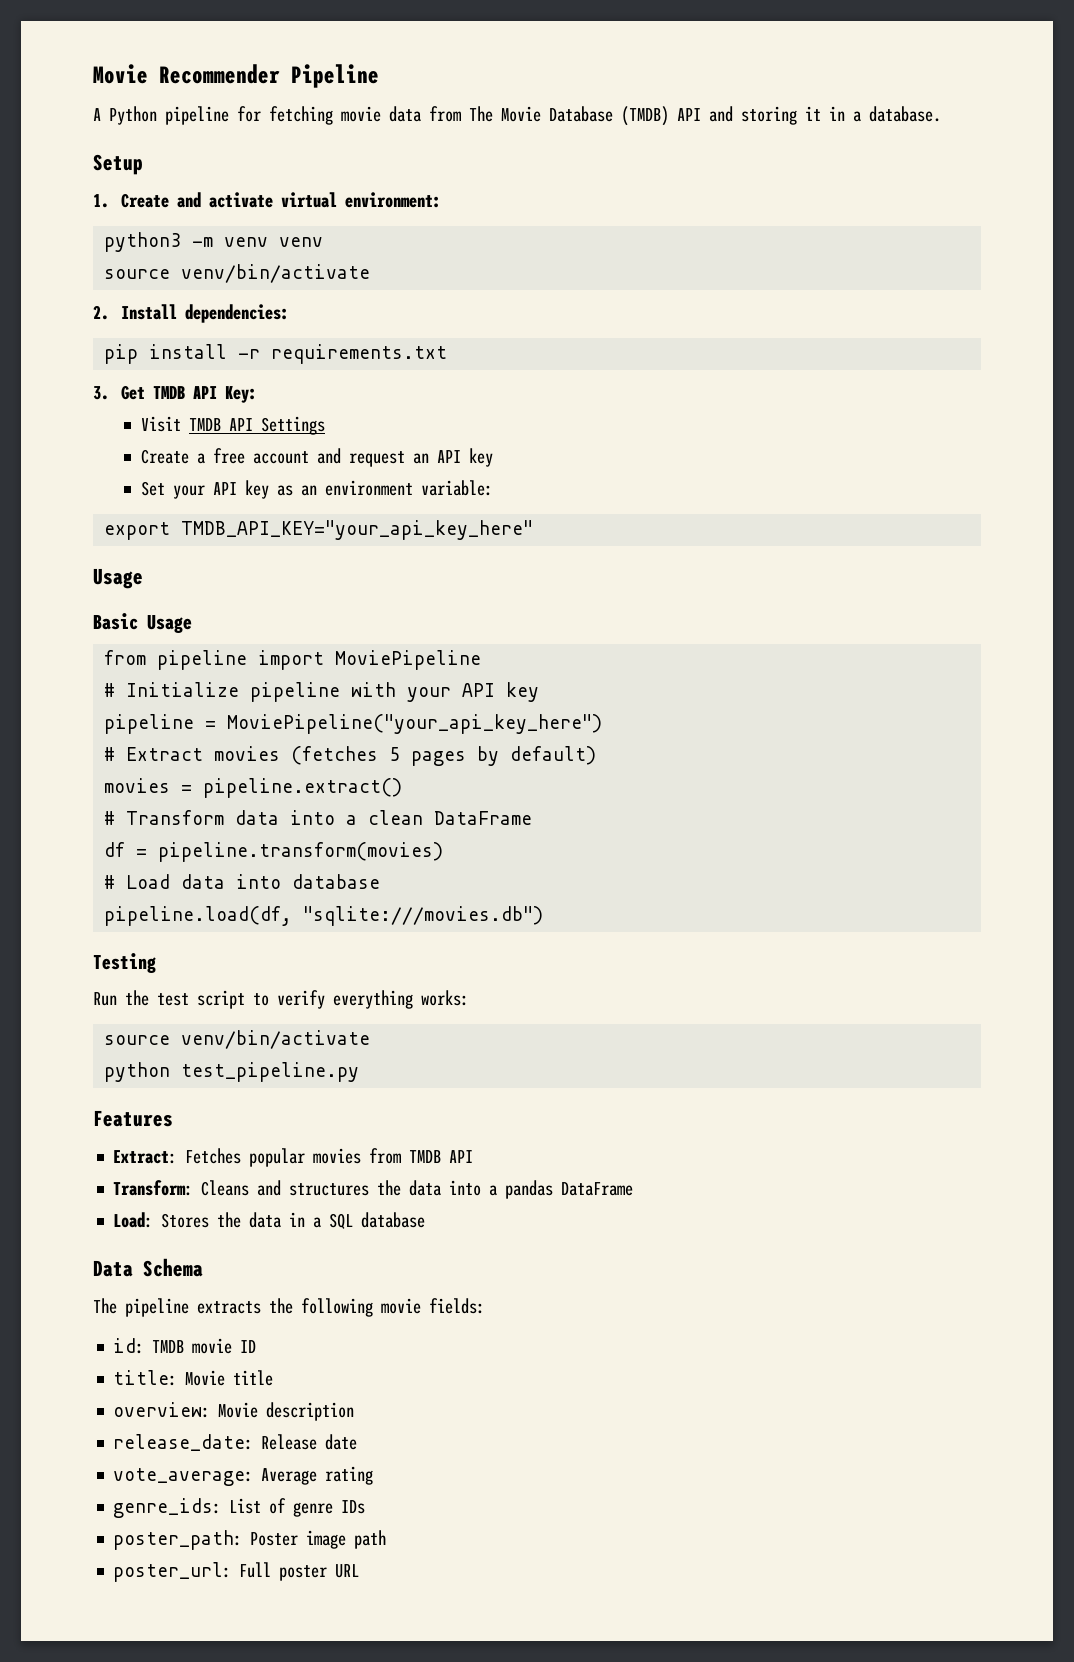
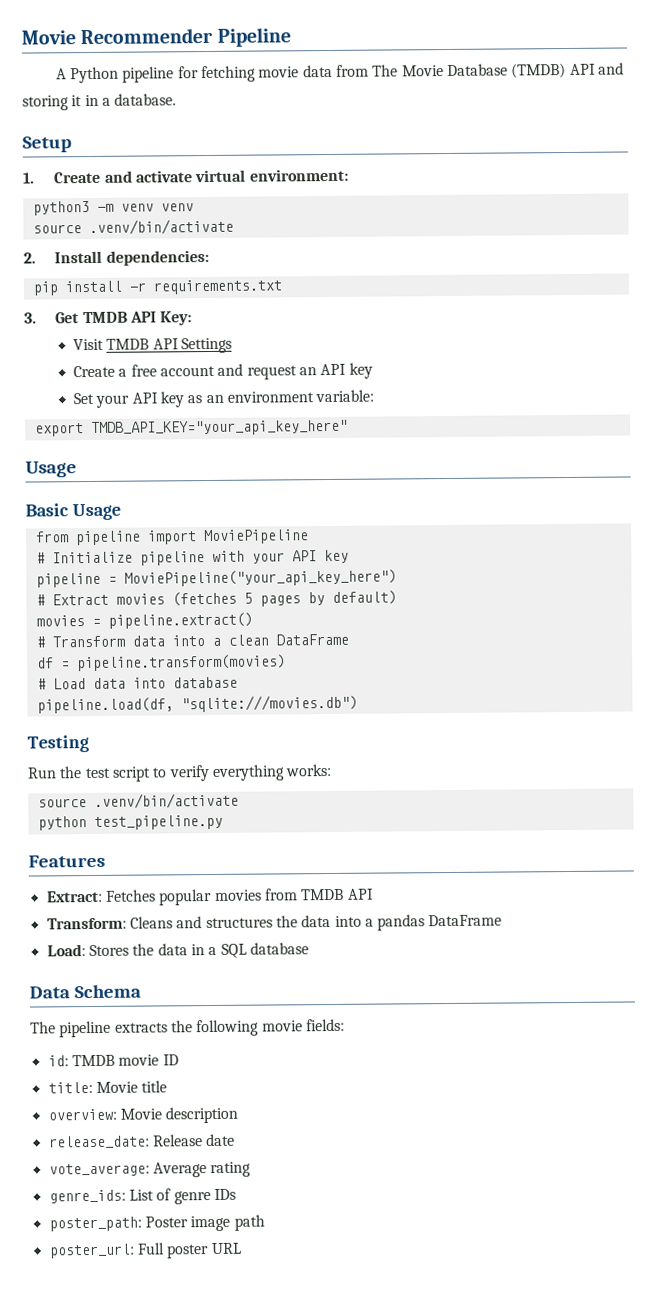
[181,264,371,283] venv/bin/activate -> [88,218,234,236] .venv/bin/activate
[181,1030,371,1049] venv/bin/activate -> [93,792,239,809] .venv/bin/activate

